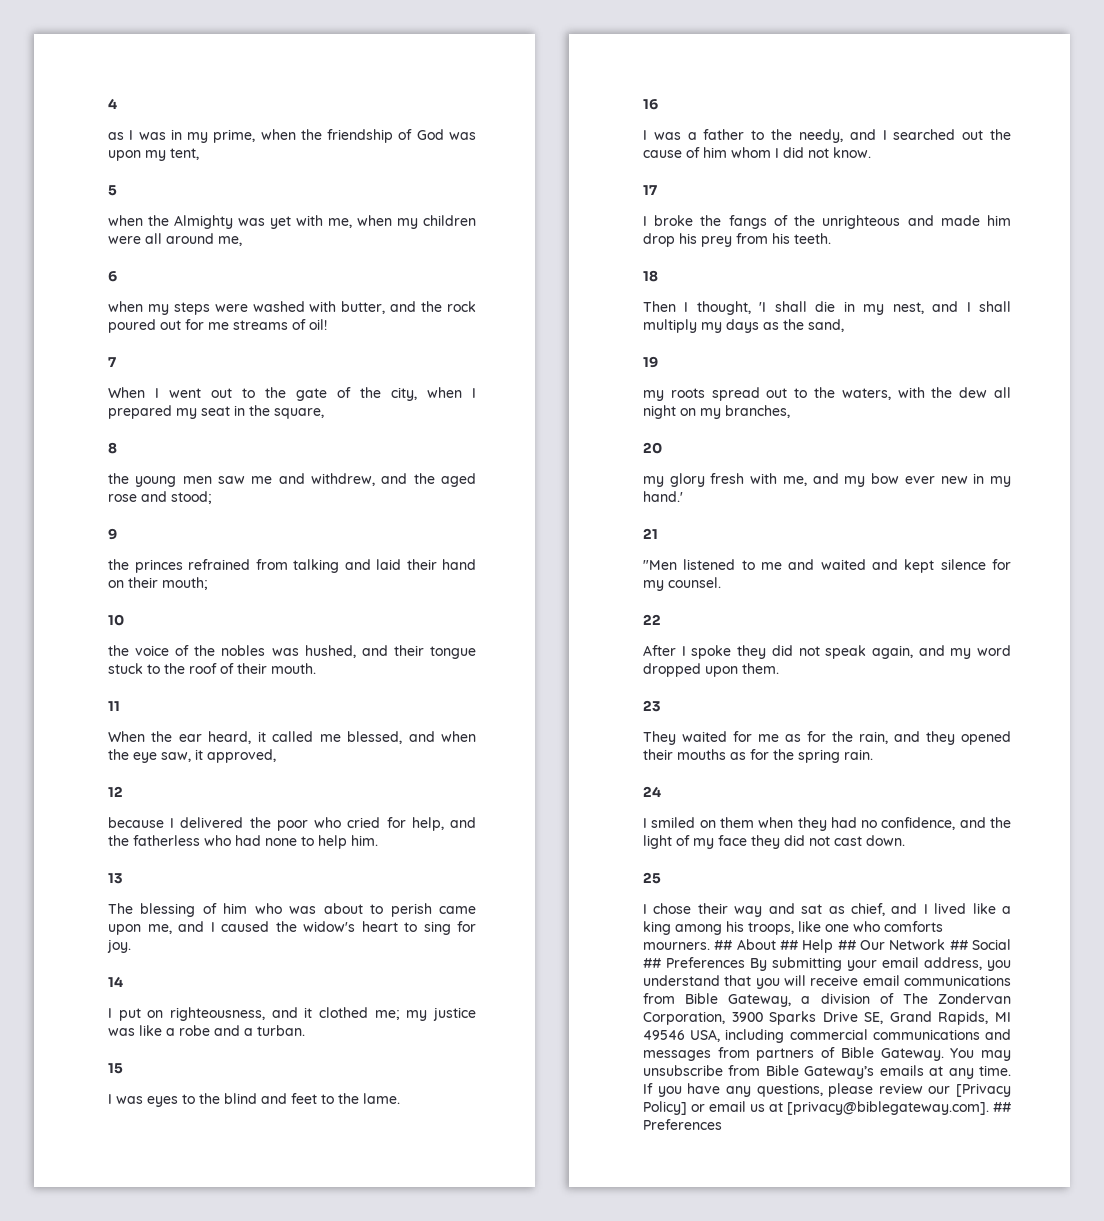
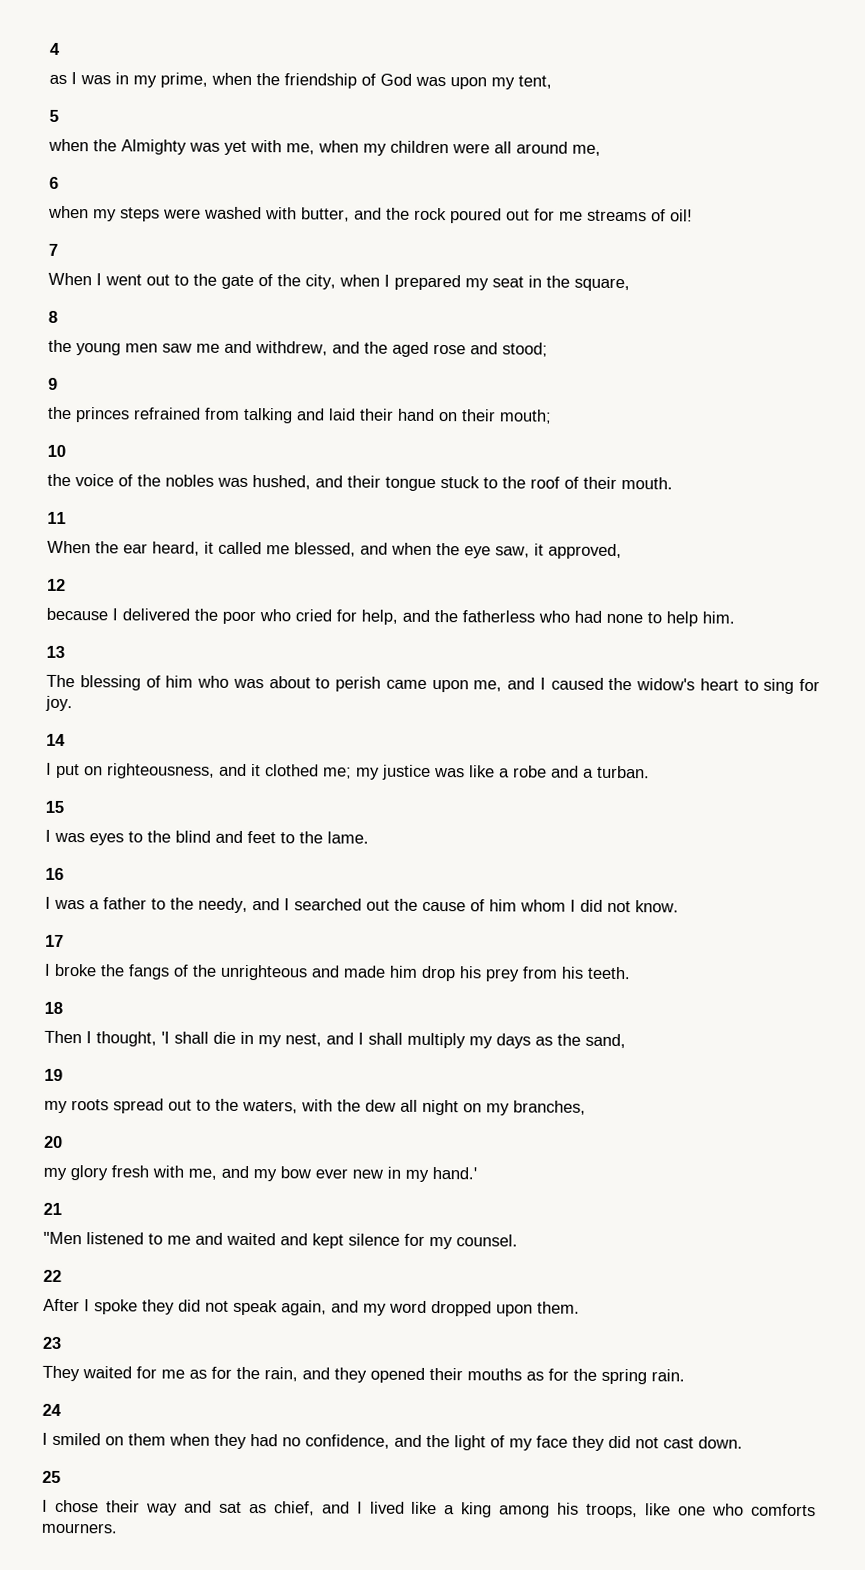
[714,939,1011,953] [643,957,1011,971] [643,975,1011,989] [643,993,1011,1007] [643,1011,1011,1025] [643,1029,1011,1043] [643,1047,1011,1061] [643,1065,1011,1079] [643,1083,1011,1097] [643,1101,1012,1115] [643,1119,722,1130] ## About ## Help ## Our Network ## Social ## Preferences By submitting your email address, you understand that you will receive email communications from Bible Gateway, a division of The Zondervan Corporation, 3900 Sparks Drive SE, Grand Rapids, MI 49546 USA, including commercial communications and messages from partners of Bible Gateway. You may unsubscribe from Bible Gateway’s emails at any time. If you have any questions, please review our [Privacy Policy] or email us at [privacy@biblegateway.com]. ## Preferences -> (118, 1528) none

